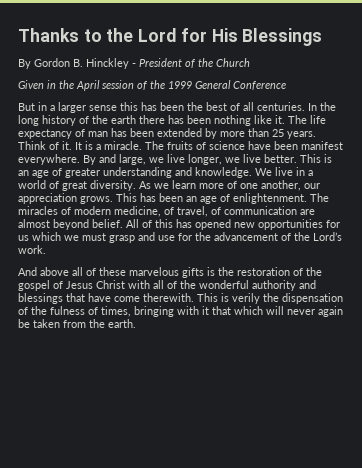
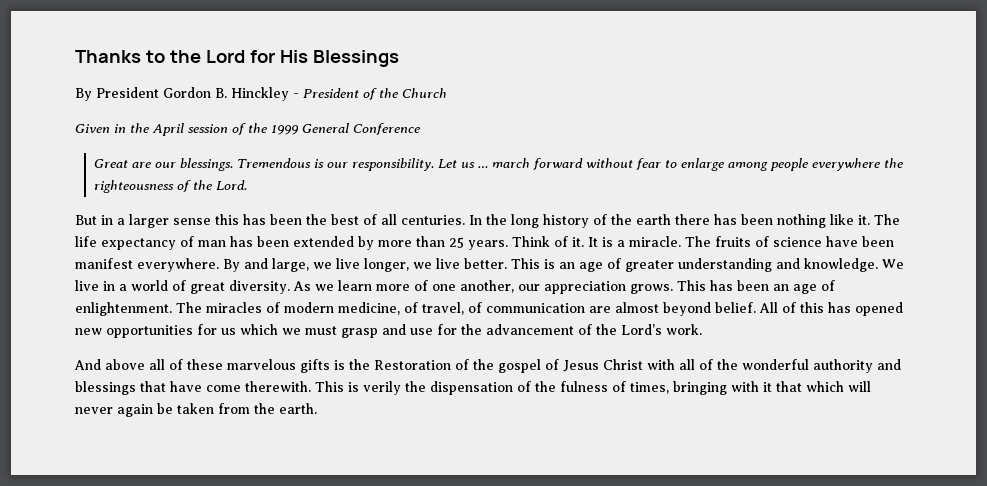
(31, 64) none -> [96,87,159,98] President
(286, 85) none -> [93,158,903,171] [93,180,247,193] // Great are our blessings. Tremendous is our responsibility. Let us … march forward without fear to enlarge among people everywhere the righteousness of the Lord.
[237,267,290,276] restoration -> [374,360,451,370] Restoration

